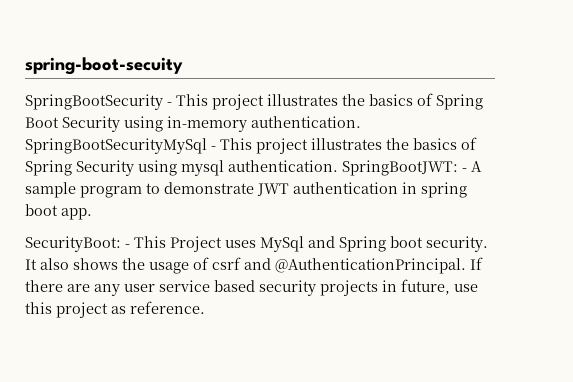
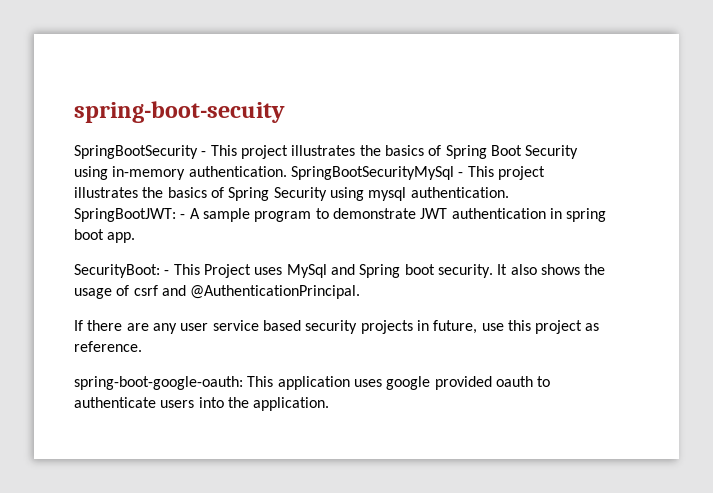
(466, 266) none -> (361, 292) //
(205, 307) none -> [74,376,551,390] [74,397,330,411] // spring-boot-google-oauth: This application uses google provided oauth to authenticate users into the application.

